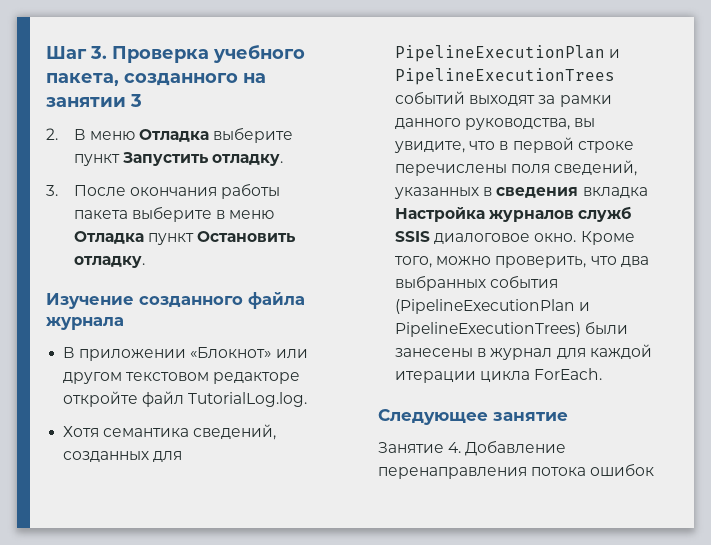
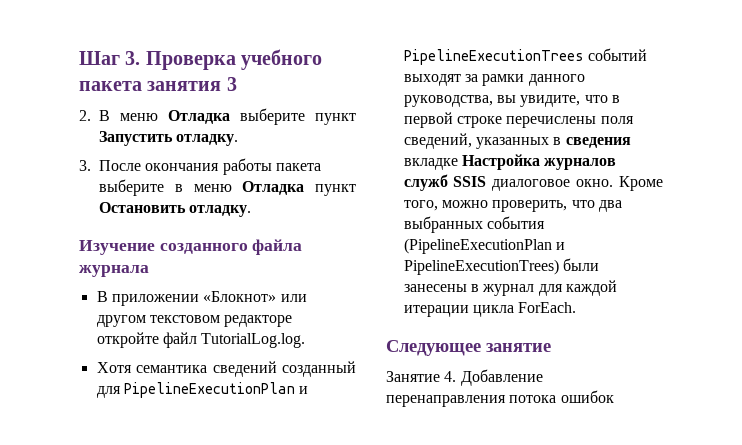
[46,73,266,86] [46,97,126,107] пакета, созданного на занятии -> [79,81,222,91] пакета занятия
[193,424,277,440] [63,451,150,462] сведений, созданных -> [212,361,356,377] сведений созданный
[582,187,648,198] вкладка -> [403,158,458,170] вкладке

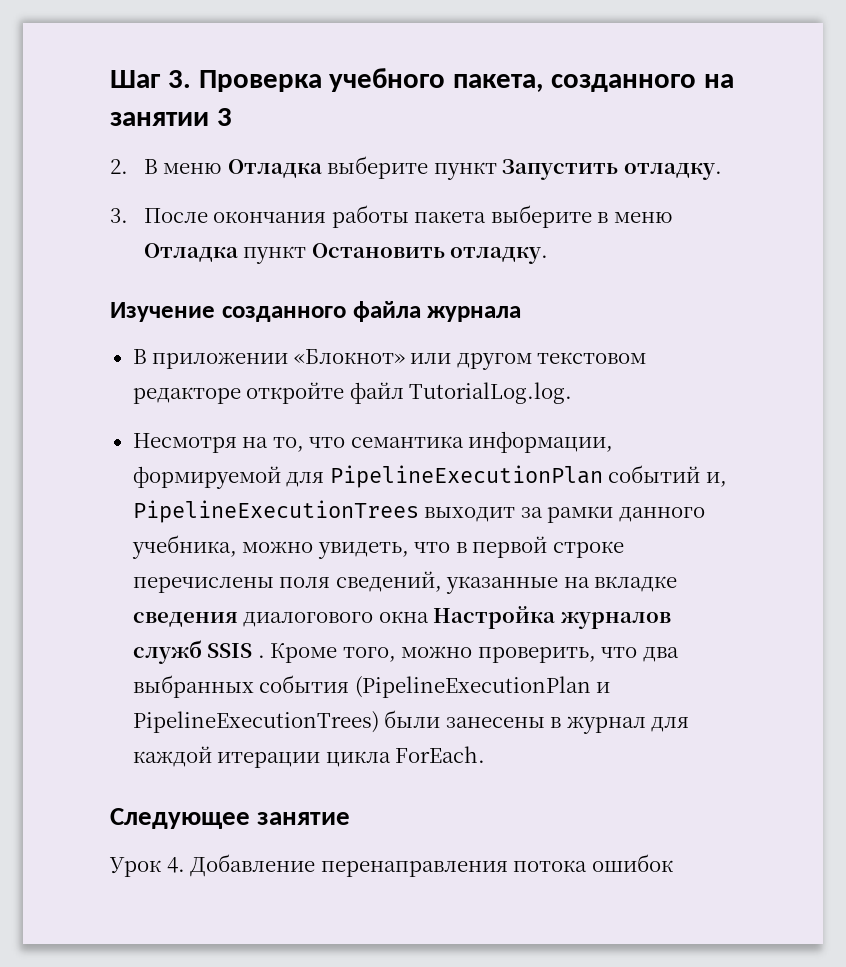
[79,81,222,91] пакета занятия -> [453,74,734,92] [110,112,209,126] пакета, созданного на занятии
[96,361,356,377] [96,382,309,398] [403,48,647,65] [403,74,585,86] [403,95,581,107] Хотя семантика сведений созданный для PipelineExecutionPlan и PipelineExecutionTrees событий выходят за рамки данного руководства, вы увидите, -> [132,431,614,453] [132,465,727,489] [132,500,705,523] [131,535,409,559] Несмотря на то, что семантика информации, формируемой для PipelineExecutionPlan событий и, PipelineExecutionTrees выходит за рамки данного учебника, можно увидеть,
[475,137,631,149] [403,158,458,170] указанных в сведения вкладке -> [446,576,678,594] [132,611,429,627] указанные на вкладке сведения диалогового окна
[492,179,614,191] диалоговое окно. -> [257,655,265,658] .
[386,371,440,382] Занятие -> [109,857,161,877] Урок

